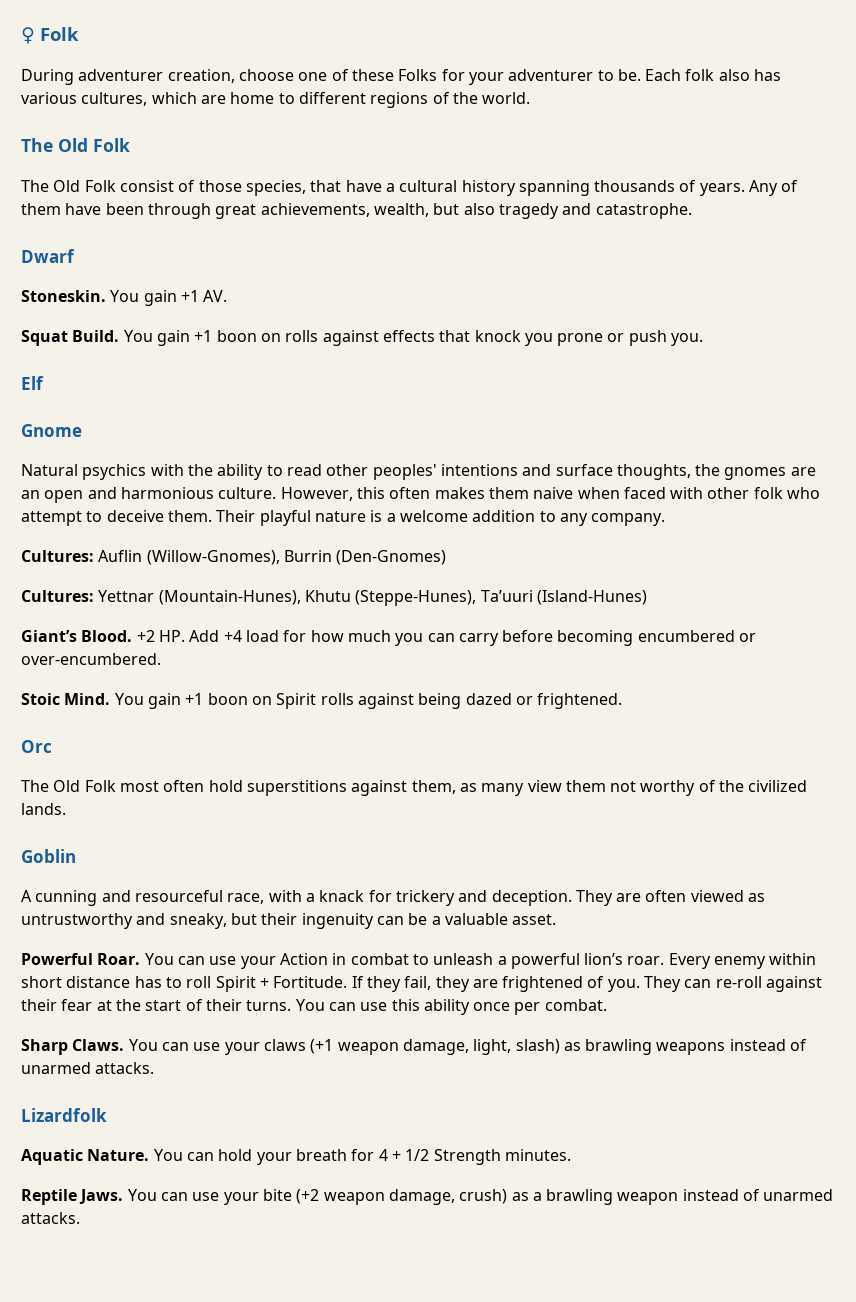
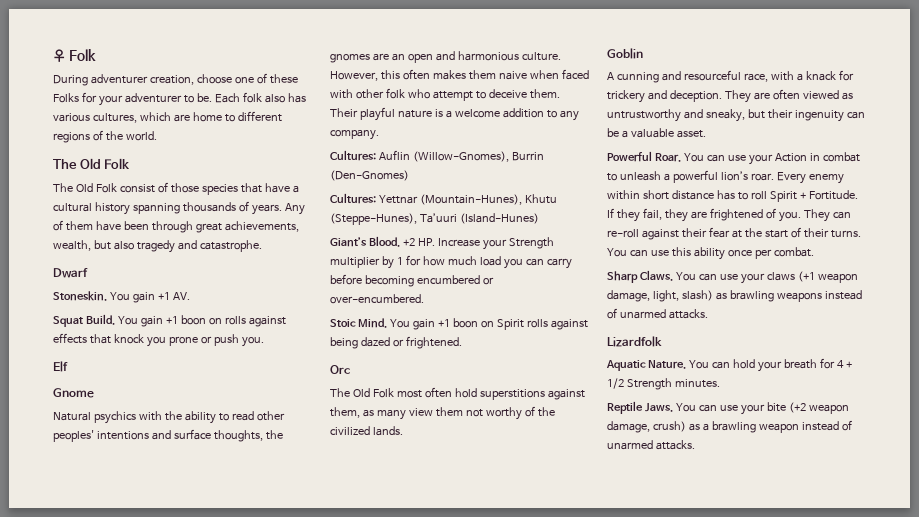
[245,180,306,196] species, -> [201,184,238,195] species
[189,630,279,642] Add +4 load -> [437,237,554,250] [330,256,403,269] Increase your Strength multiplier by 1
(391, 636) none -> [479,256,501,266] load

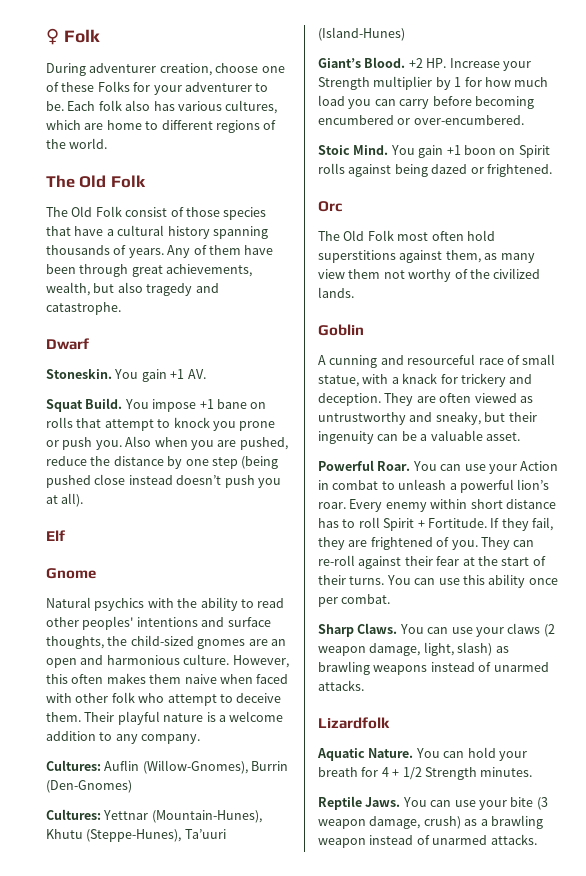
[140,315,286,327] [53,333,111,344] gain +1 boon on rolls against effects that -> [152,399,267,412] [46,417,171,431] impose +1 bane on rolls that attempt to
(264, 342) none -> [125,436,288,450] [46,456,279,469] [46,474,281,488] [46,493,84,507] Also when you are pushed, reduce the distance by one step (being pushed close instead doesn’t push you at all).
(283, 435) none -> [130,635,194,646] child-sized
[743,73,768,82] race, -> [478,354,556,365] [318,375,359,387] race of small statue,
[797,271,815,282] (+1 -> [543,624,555,637] (2
[788,402,806,413] (+2 -> [536,797,548,810] (3

